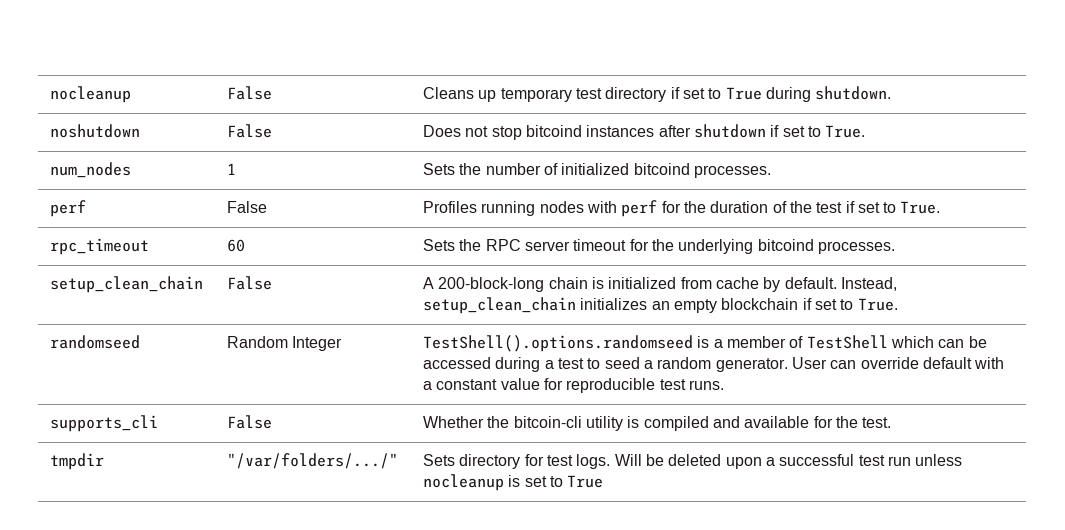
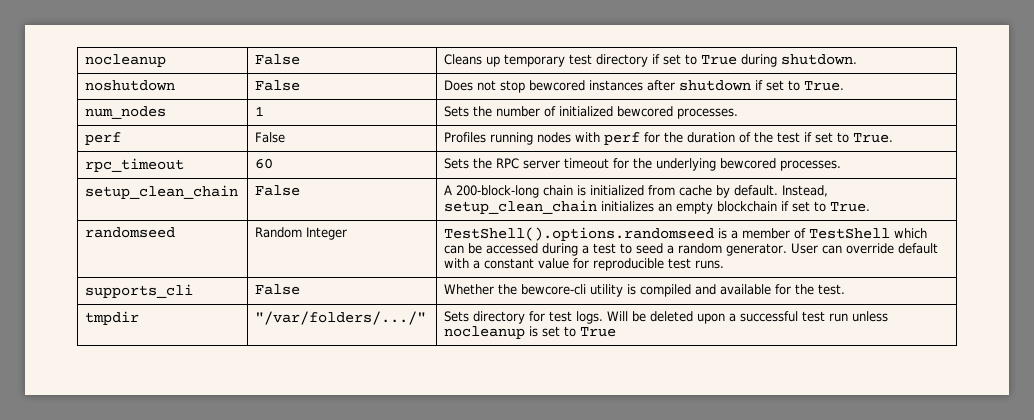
[525,125,582,137] bitcoind -> [529,80,586,91] bewcored
[633,163,690,175] bitcoind -> [617,106,674,117] bewcored
[757,239,814,251] bitcoind -> [720,158,777,169] bewcored
[513,416,582,428] bitcoin-cli -> [521,284,587,295] bewcore-cli

